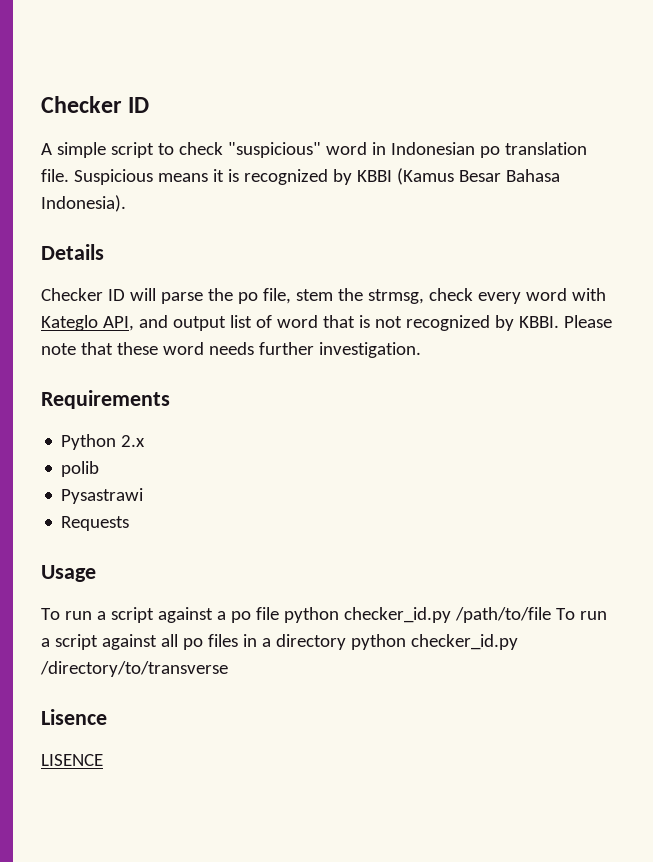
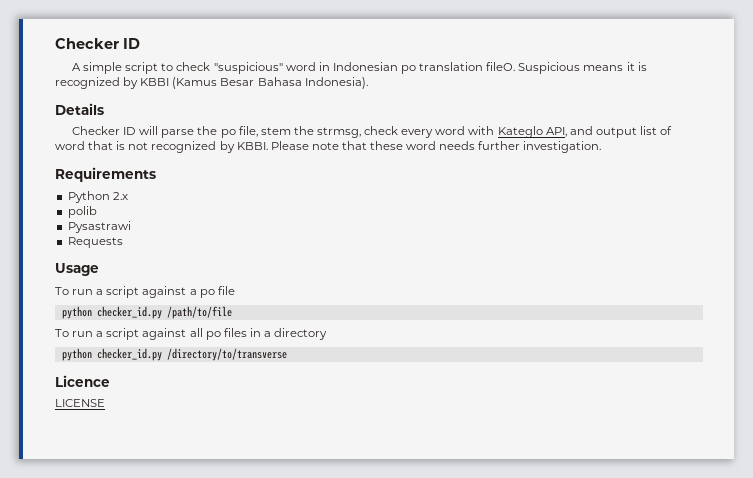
[41,169,69,182] file. -> [486,62,516,71] fileO.
(279, 613) none -> (235, 290) //
(551, 615) none -> (232, 312) //
(346, 642) none -> (328, 334) //
[41,709,107,725] [41,754,103,766] Lisence // LISENCE -> [55,375,110,387] [55,399,105,407] Licence // LICENSE

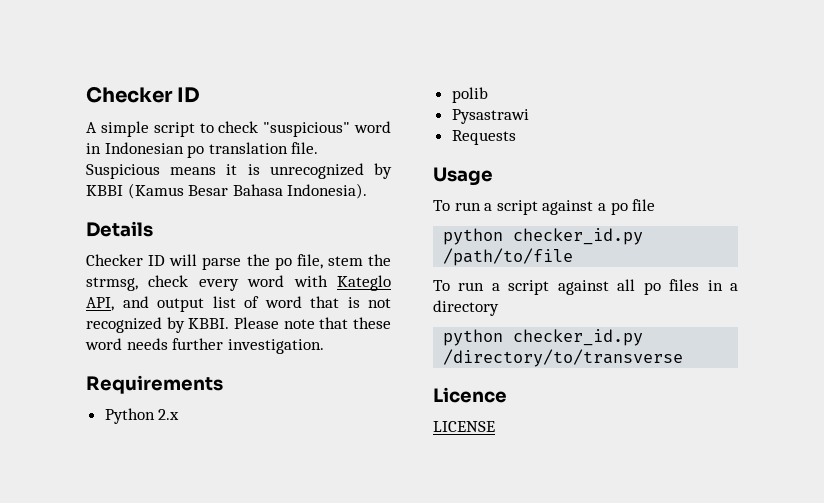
[486,62,516,71] fileO. -> [291,142,319,154] file.
[55,77,120,89] recognized -> [269,163,364,179] unrecognized

